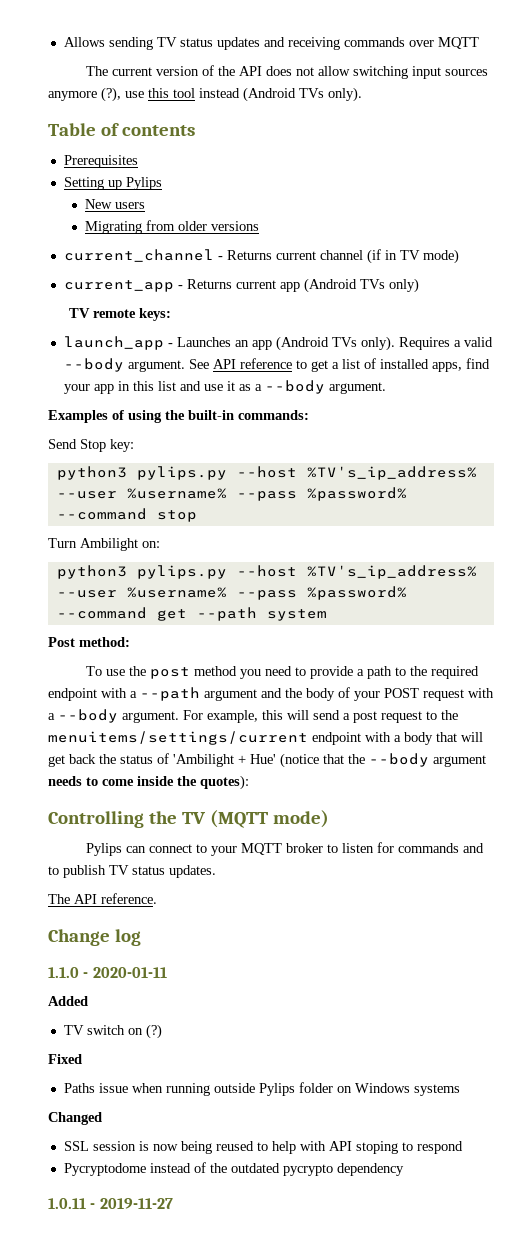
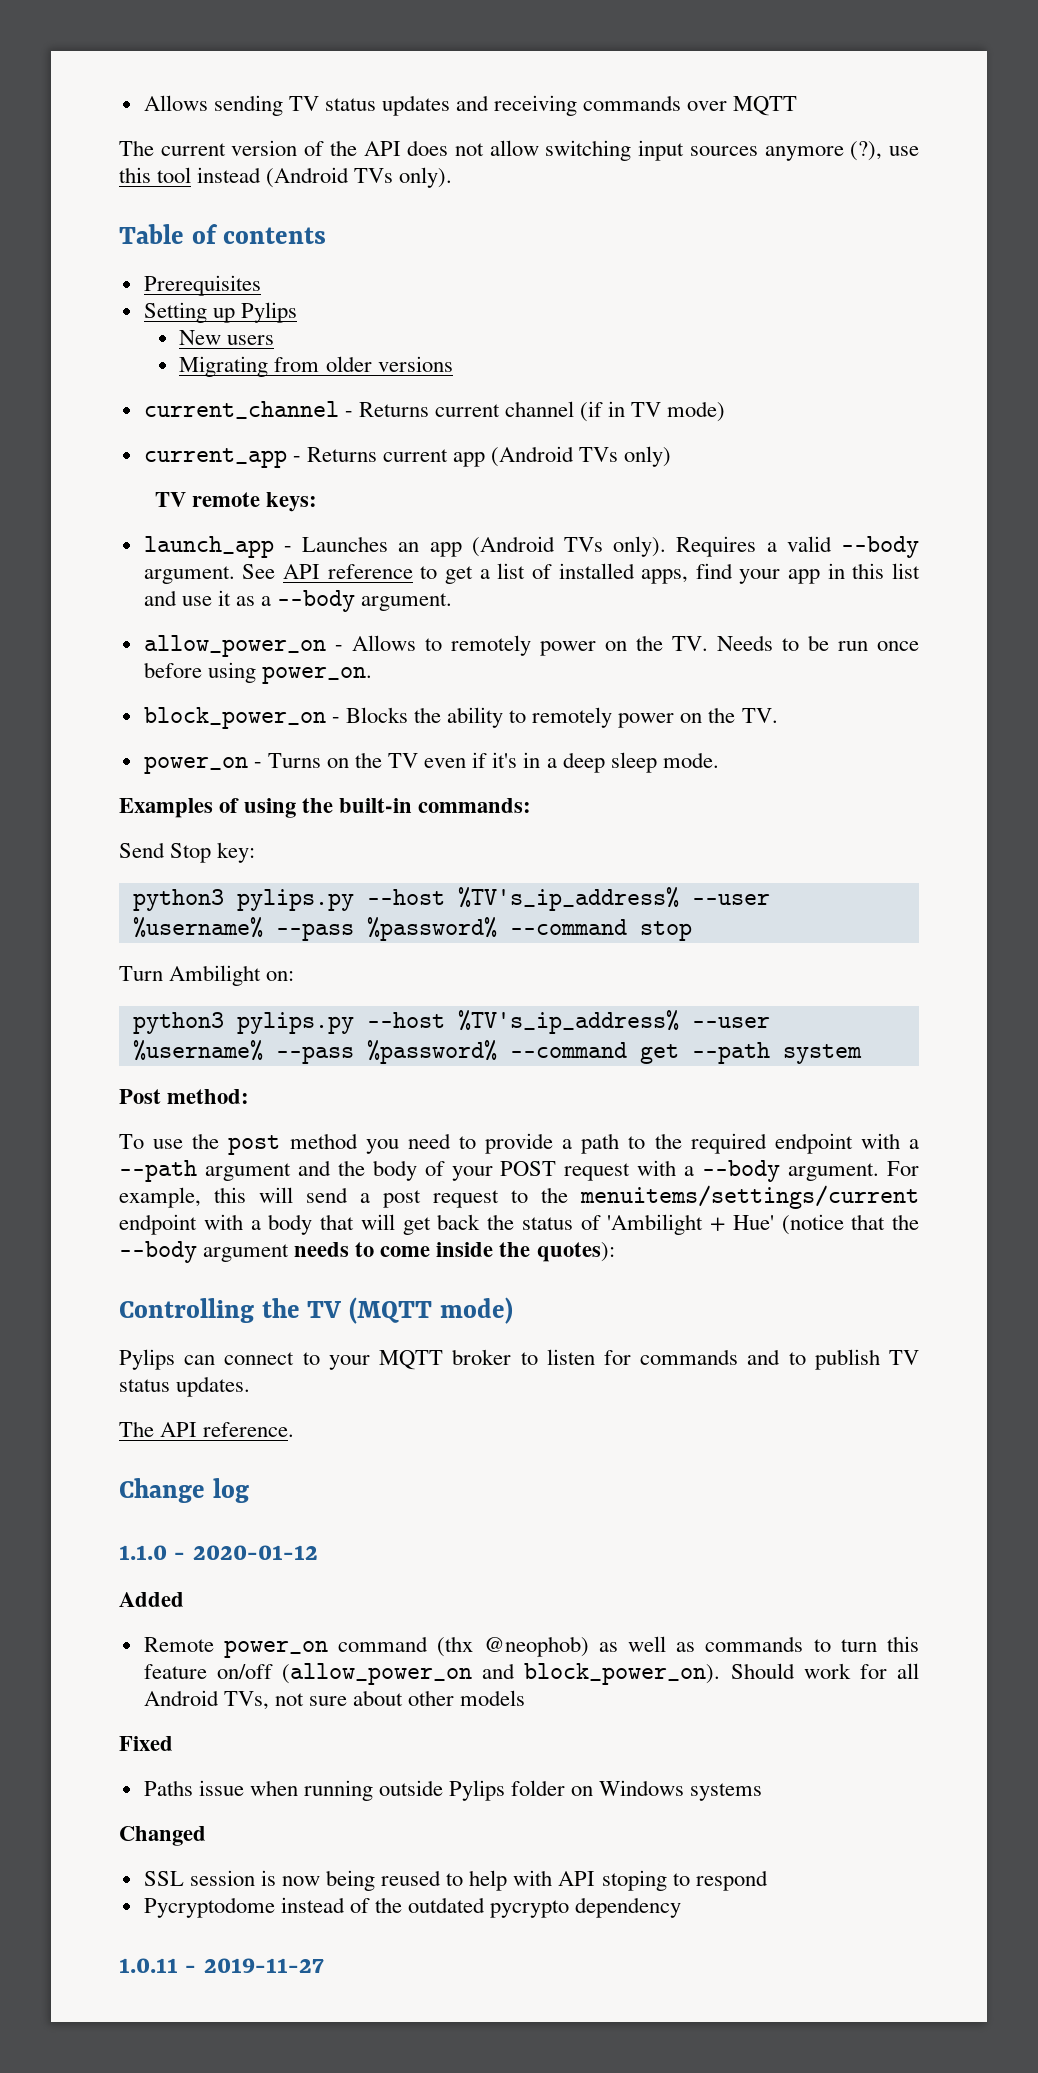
(386, 388) none -> [143,635,919,657] [143,662,372,684] [143,707,778,729] [143,752,719,774] // allow_power_on - Allows to remotely power on the TV. Needs to be run once before using power_on. // block_power_on - Blocks the ability to remotely power on the TV. // power_on - Turns on the TV even if it's in a deep sleep mode.
[92,967,167,978] 2020-01-11 -> [192,1545,318,1560] 2020-01-12
[63,1024,162,1039] TV switch on (?) -> [143,1636,920,1658] [143,1663,919,1685] [143,1690,526,1710] Remote power_on command (thx @neophob) as well as commands to turn this feature on/off (allow_power_on and block_power_on). Should work for all Android TVs, not sure about other models

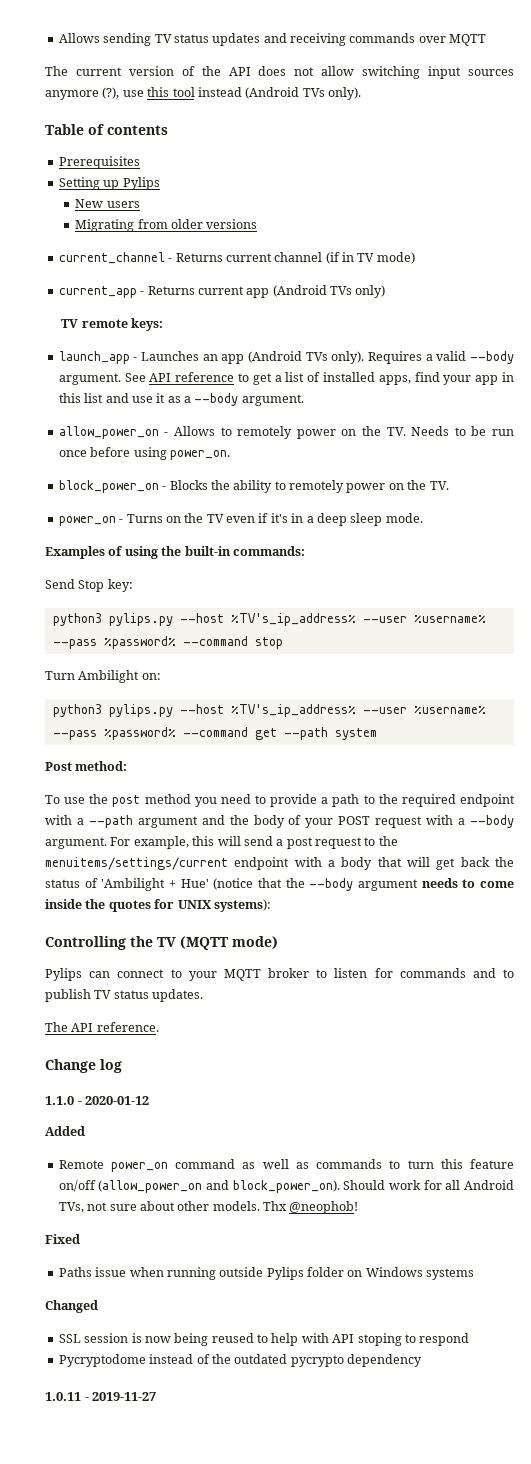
[536,1242,615,1262] quotes): -> [108,899,271,912] quotes for UNIX systems):
[437,1636,589,1657] (thx @neophob) -> (236, 1164) none
[460,1690,526,1706] models -> [212,1201,359,1214] models. Thx @neophob!

